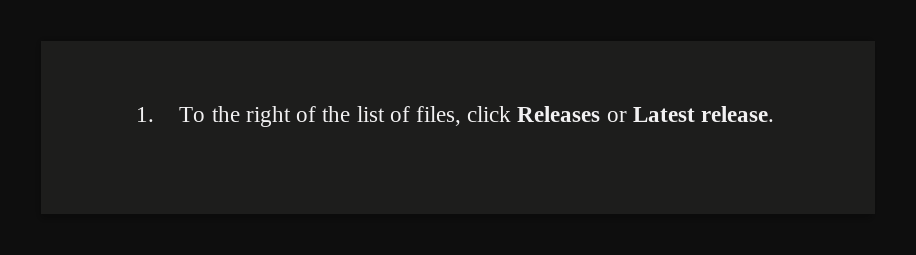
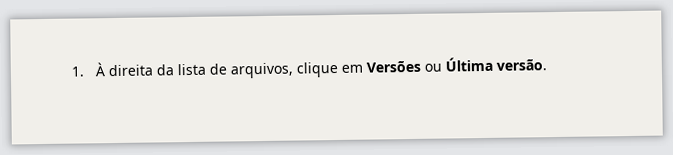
[179,106,774,127] To the right of the list of files, click Releases or Latest release. -> [95,56,548,79] À direita da lista de arquivos, clique em Versões ou Última versão.

